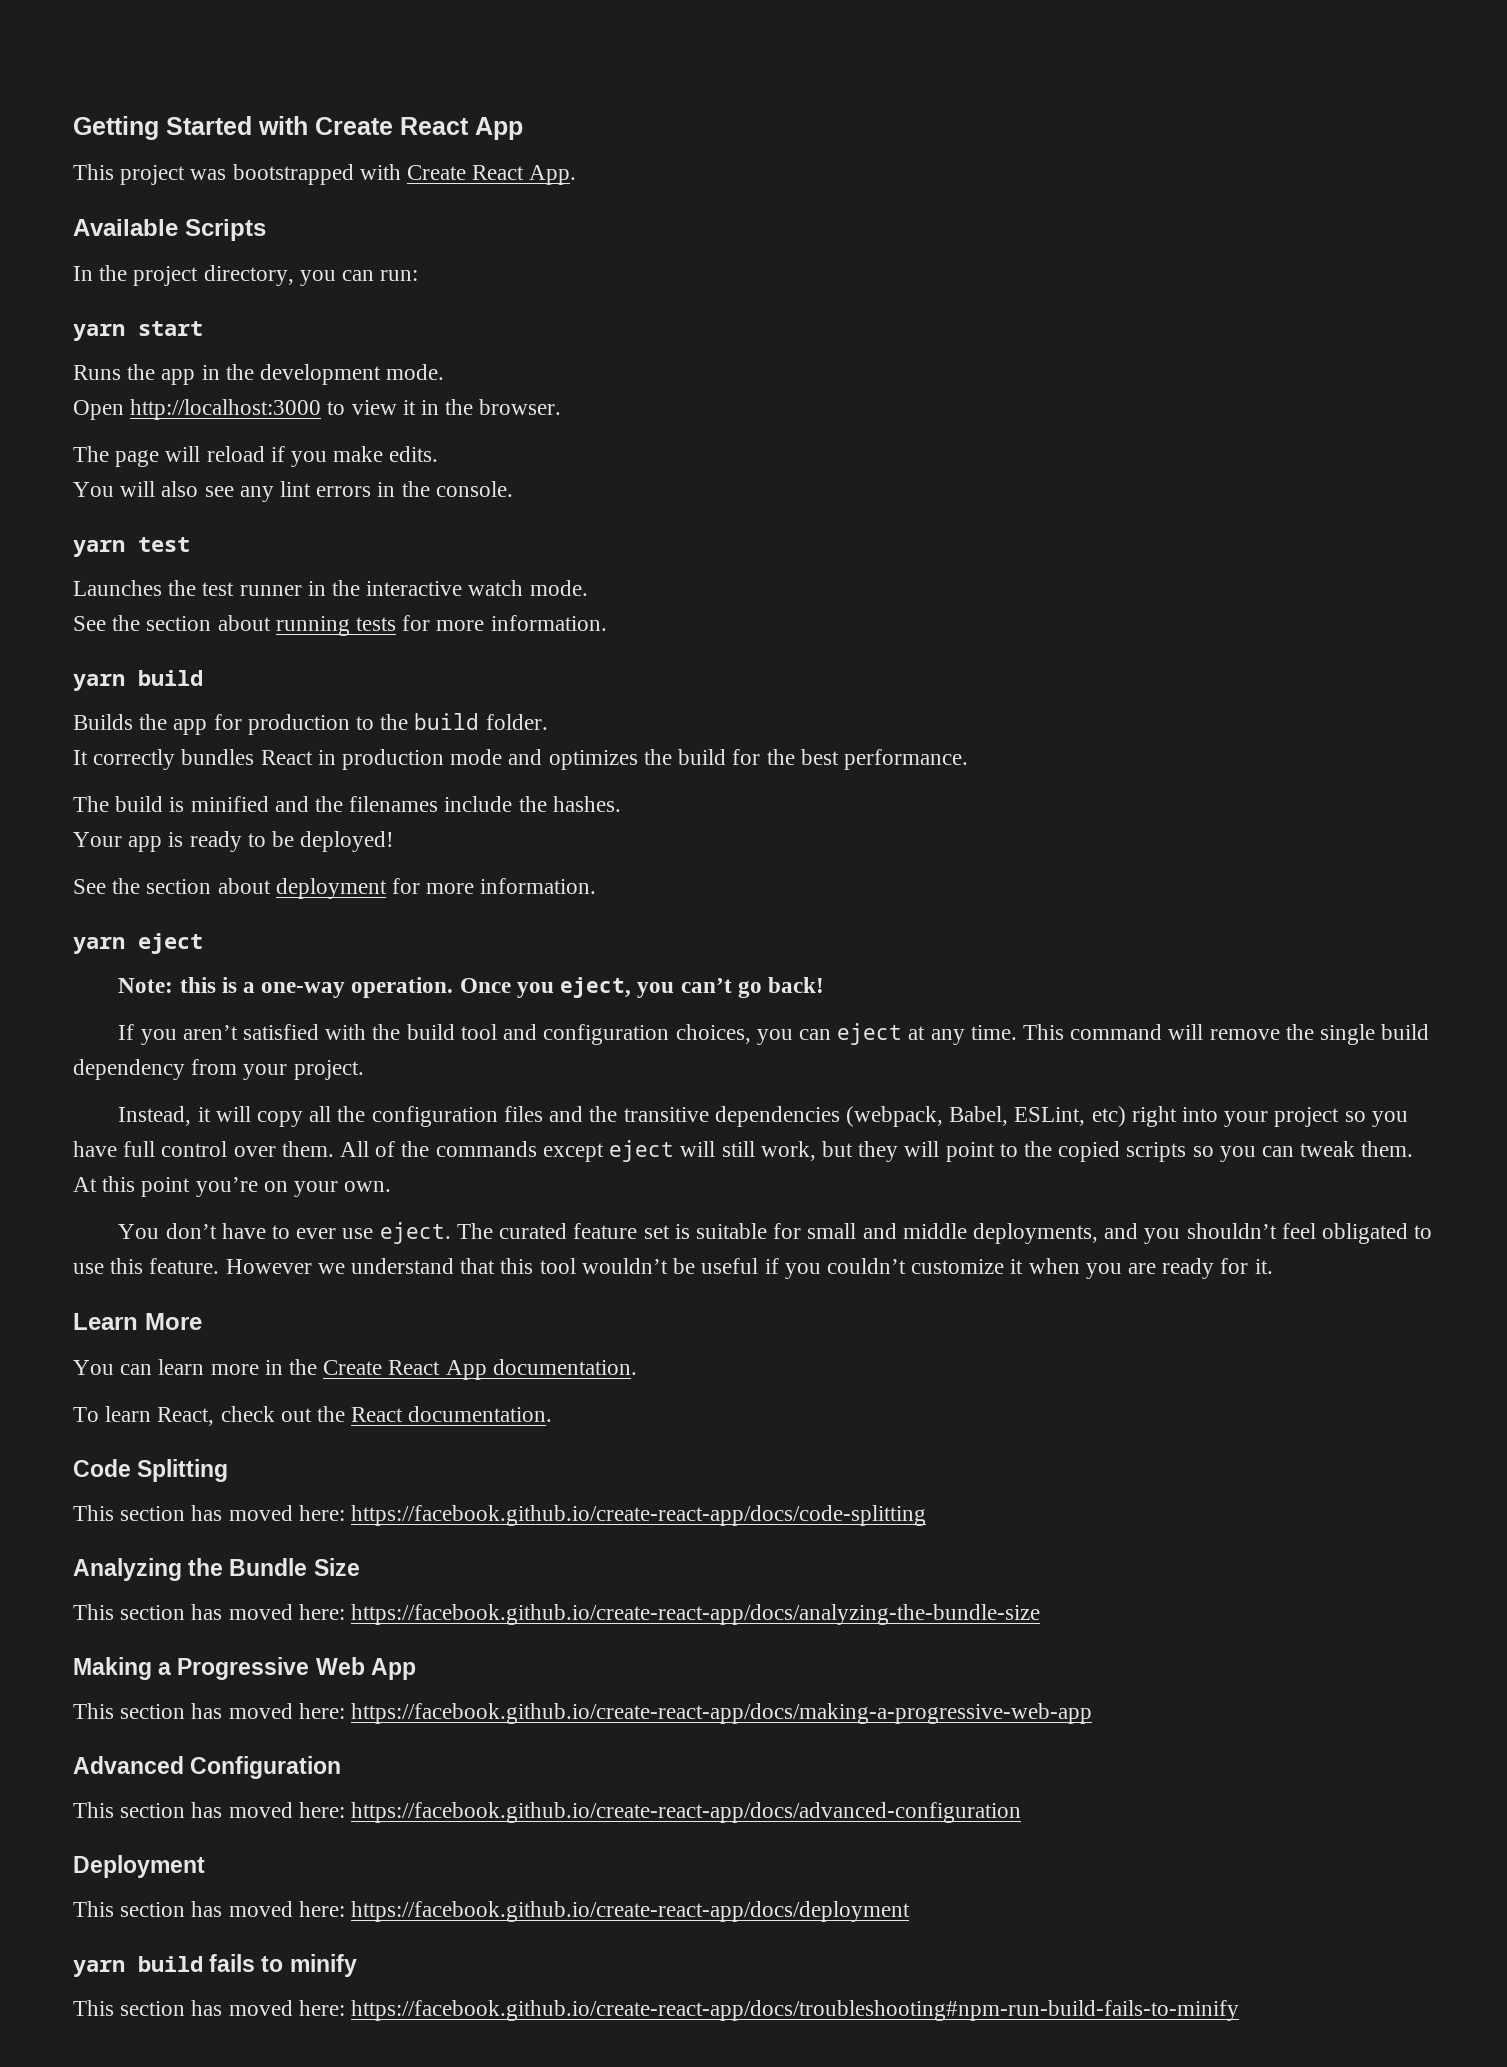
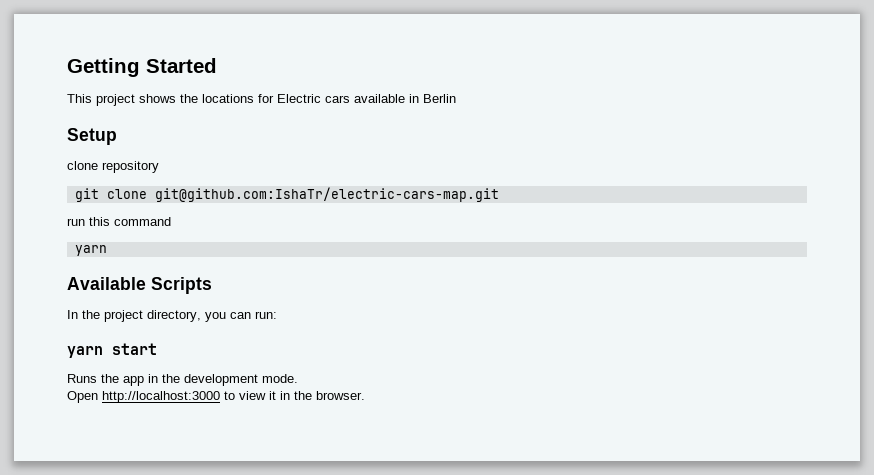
[258,116,523,140] [73,164,577,185] with Create React App // This project was bootstrapped with Create React App. -> [67,94,456,106] [67,128,117,145] [67,161,159,173] [74,187,499,202] [67,217,171,226] [74,245,107,256] // This project shows the locations for Electric cars available in Berlin // Setup // clone repository // git clone git@github.com:IshaTr/electric-cars-map.git // run this command // yarn
[73,446,439,467] [73,481,513,502] [73,537,190,557] [73,580,588,596] [73,615,607,636] [73,670,203,691] [73,713,548,735] [73,749,968,770] [73,796,621,812] [73,831,395,852] [73,878,597,899] [73,933,203,954] [118,977,824,998] [118,1023,1430,1045] [73,1059,364,1080] [118,1106,1408,1127] [73,1140,1414,1162] [73,1176,392,1197] [118,1222,1433,1244] [73,1258,1273,1279] [73,1313,202,1330] [73,1359,637,1380] [73,1406,553,1426] [73,1459,229,1482] [73,1505,927,1526] [73,1558,360,1581] [73,1604,1041,1625] [73,1657,416,1680] [73,1703,1093,1724] [73,1756,342,1779] [73,1802,1022,1823] [73,1855,205,1878] [73,1901,911,1922] [73,1954,357,1977] [73,2000,1240,2021] // The page will reload if you make edits. // You will also see any lint errors in the console. // yarn test // Launches the test runner in the interactive watch mode. // See the section about running tests for more information. // yarn build // Builds the app for production to the build folder. // It correctly bundles React in production mode and optimizes the build for the best performance. // The build is minified and the filenames include the hashes. // Your app is ready to be deployed! // See the section about deployment for more information. // yarn eject // Note: this is a one-way operation. Once you eject, you can’t go back! // If you aren’t satisfied with the build tool and configuration choices, you can eject at any time. This command will remove the single build dependency from your project. // Instead, it will copy all the configuration files and the transitive dependencies (webpack, Babel, ESLint, etc) right into your project so you have full control over them. All of the commands except eject will still work, but they will point to the copied scripts so you can tweak them. At this point you’re on your own. // You don’t have to ever use eject. The curated feature set is suitable for small and middle deployments, and you shouldn’t feel obligated to use this feature. However we understand that this tool wouldn’t be useful if you couldn’t customize it when you are ready for it. // Learn More // You can learn more in the Create React App documentation. // To learn React, check out the React documentation. // Code Splitting // This section has moved here: https://facebook.github.io/create-react-app/docs/code-splitting // Analyzing the Bundle Size // This section has moved here: https://facebook.github.io/create-react-app/docs/analyzing-the-bundle-size // Making a Progressive Web App // This section has moved here: https://facebook.github.io/create-react-app/docs/making-a-progressive-web-app // Advanced Configuration // This section has moved here: https://facebook.github.io/create-react-app/docs/advanced-configuration // Deployment // This section has moved here: https://facebook.github.io/create-react-app/docs/deployment // yarn build fails to minify // This section has moved here: https://facebook.github.io/create-react-app/docs/troubleshooting#npm-run-build-fails-to-minify -> (365, 395) none

